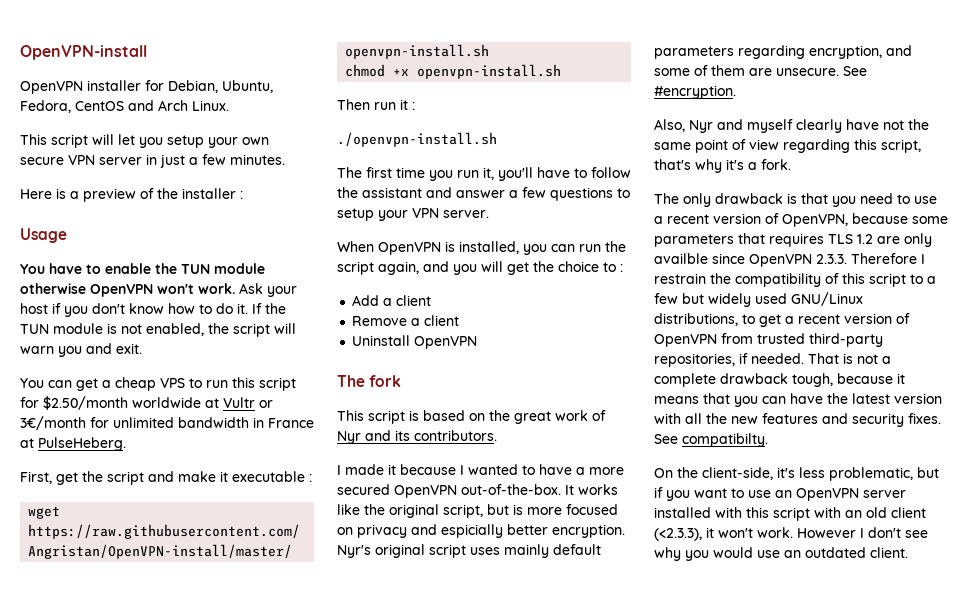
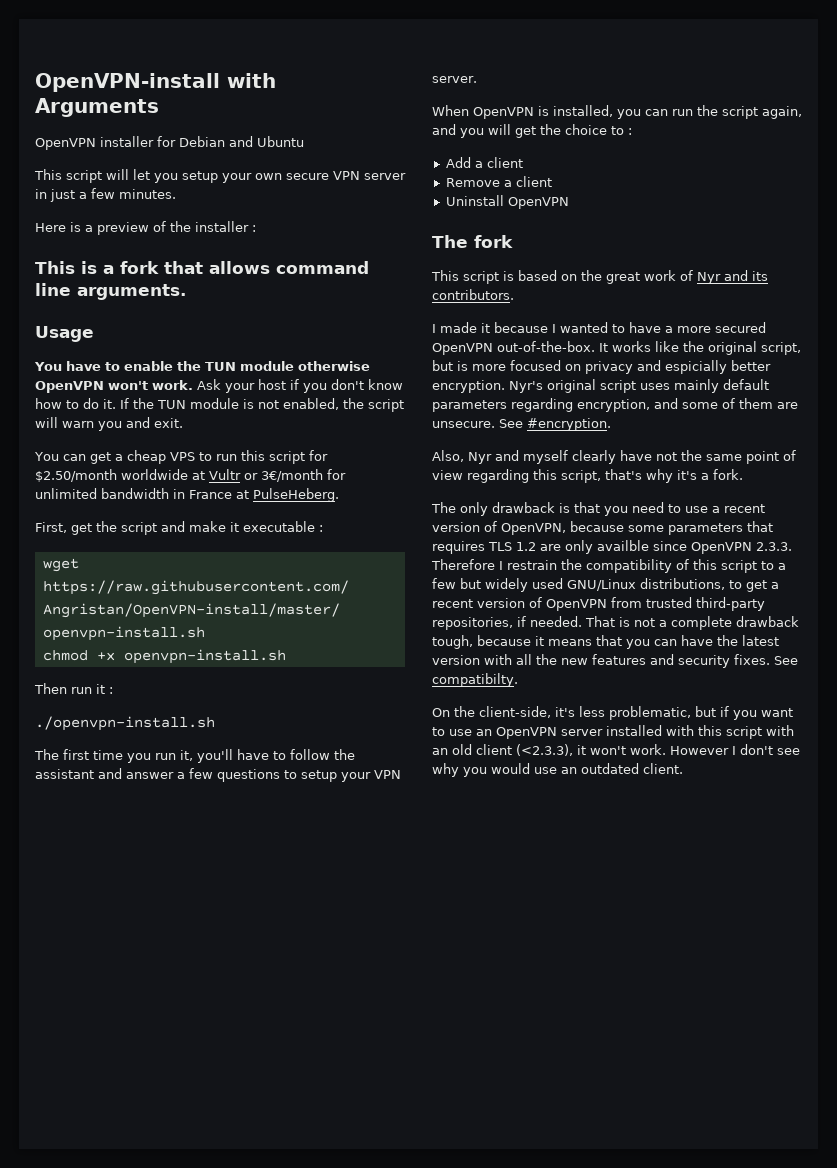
(147, 52) none -> [227,73,276,88] [35,98,159,117] with Arguments
[168,80,273,93] [20,100,229,113] Debian, Ubuntu, Fedora, CentOS and Arch Linux. -> [179,136,304,147] Debian and Ubuntu
(243, 195) none -> [35,261,369,274] [35,283,186,300] // This is a fork that allows command line arguments.

